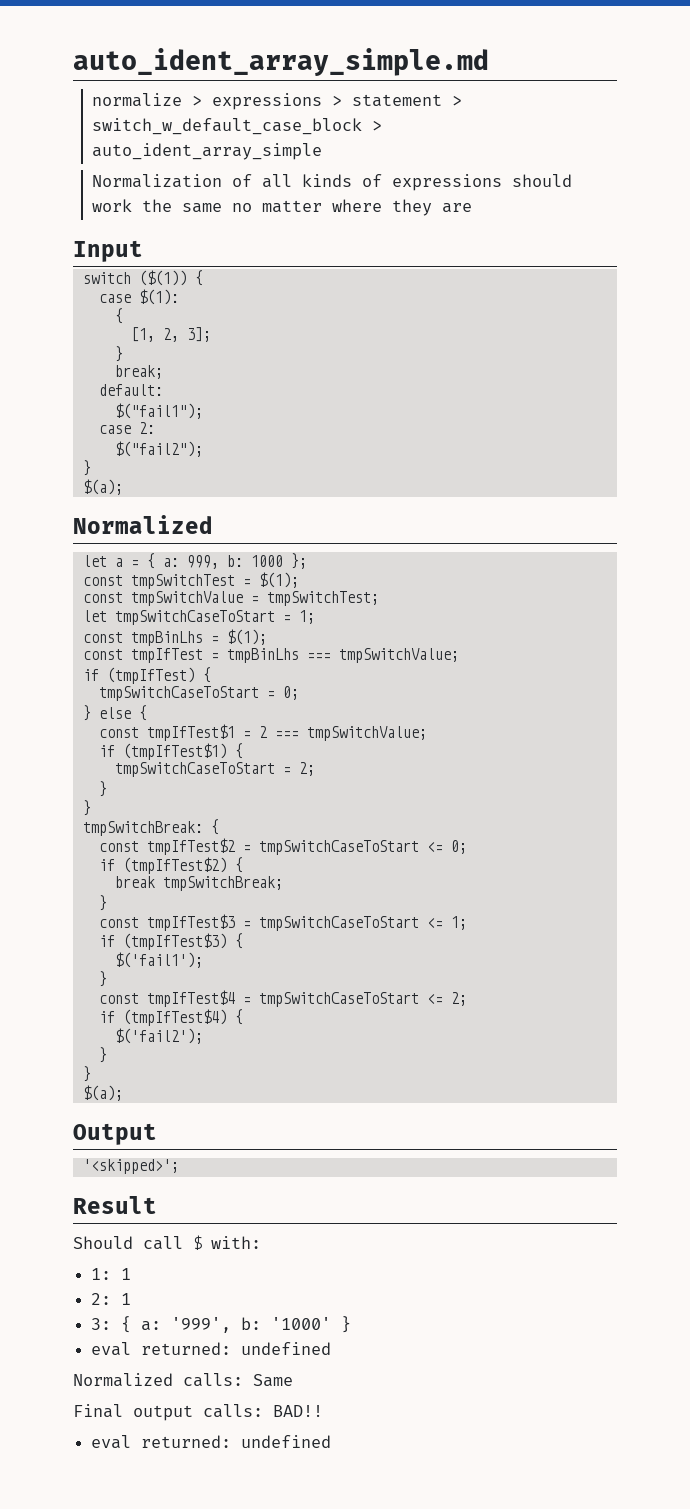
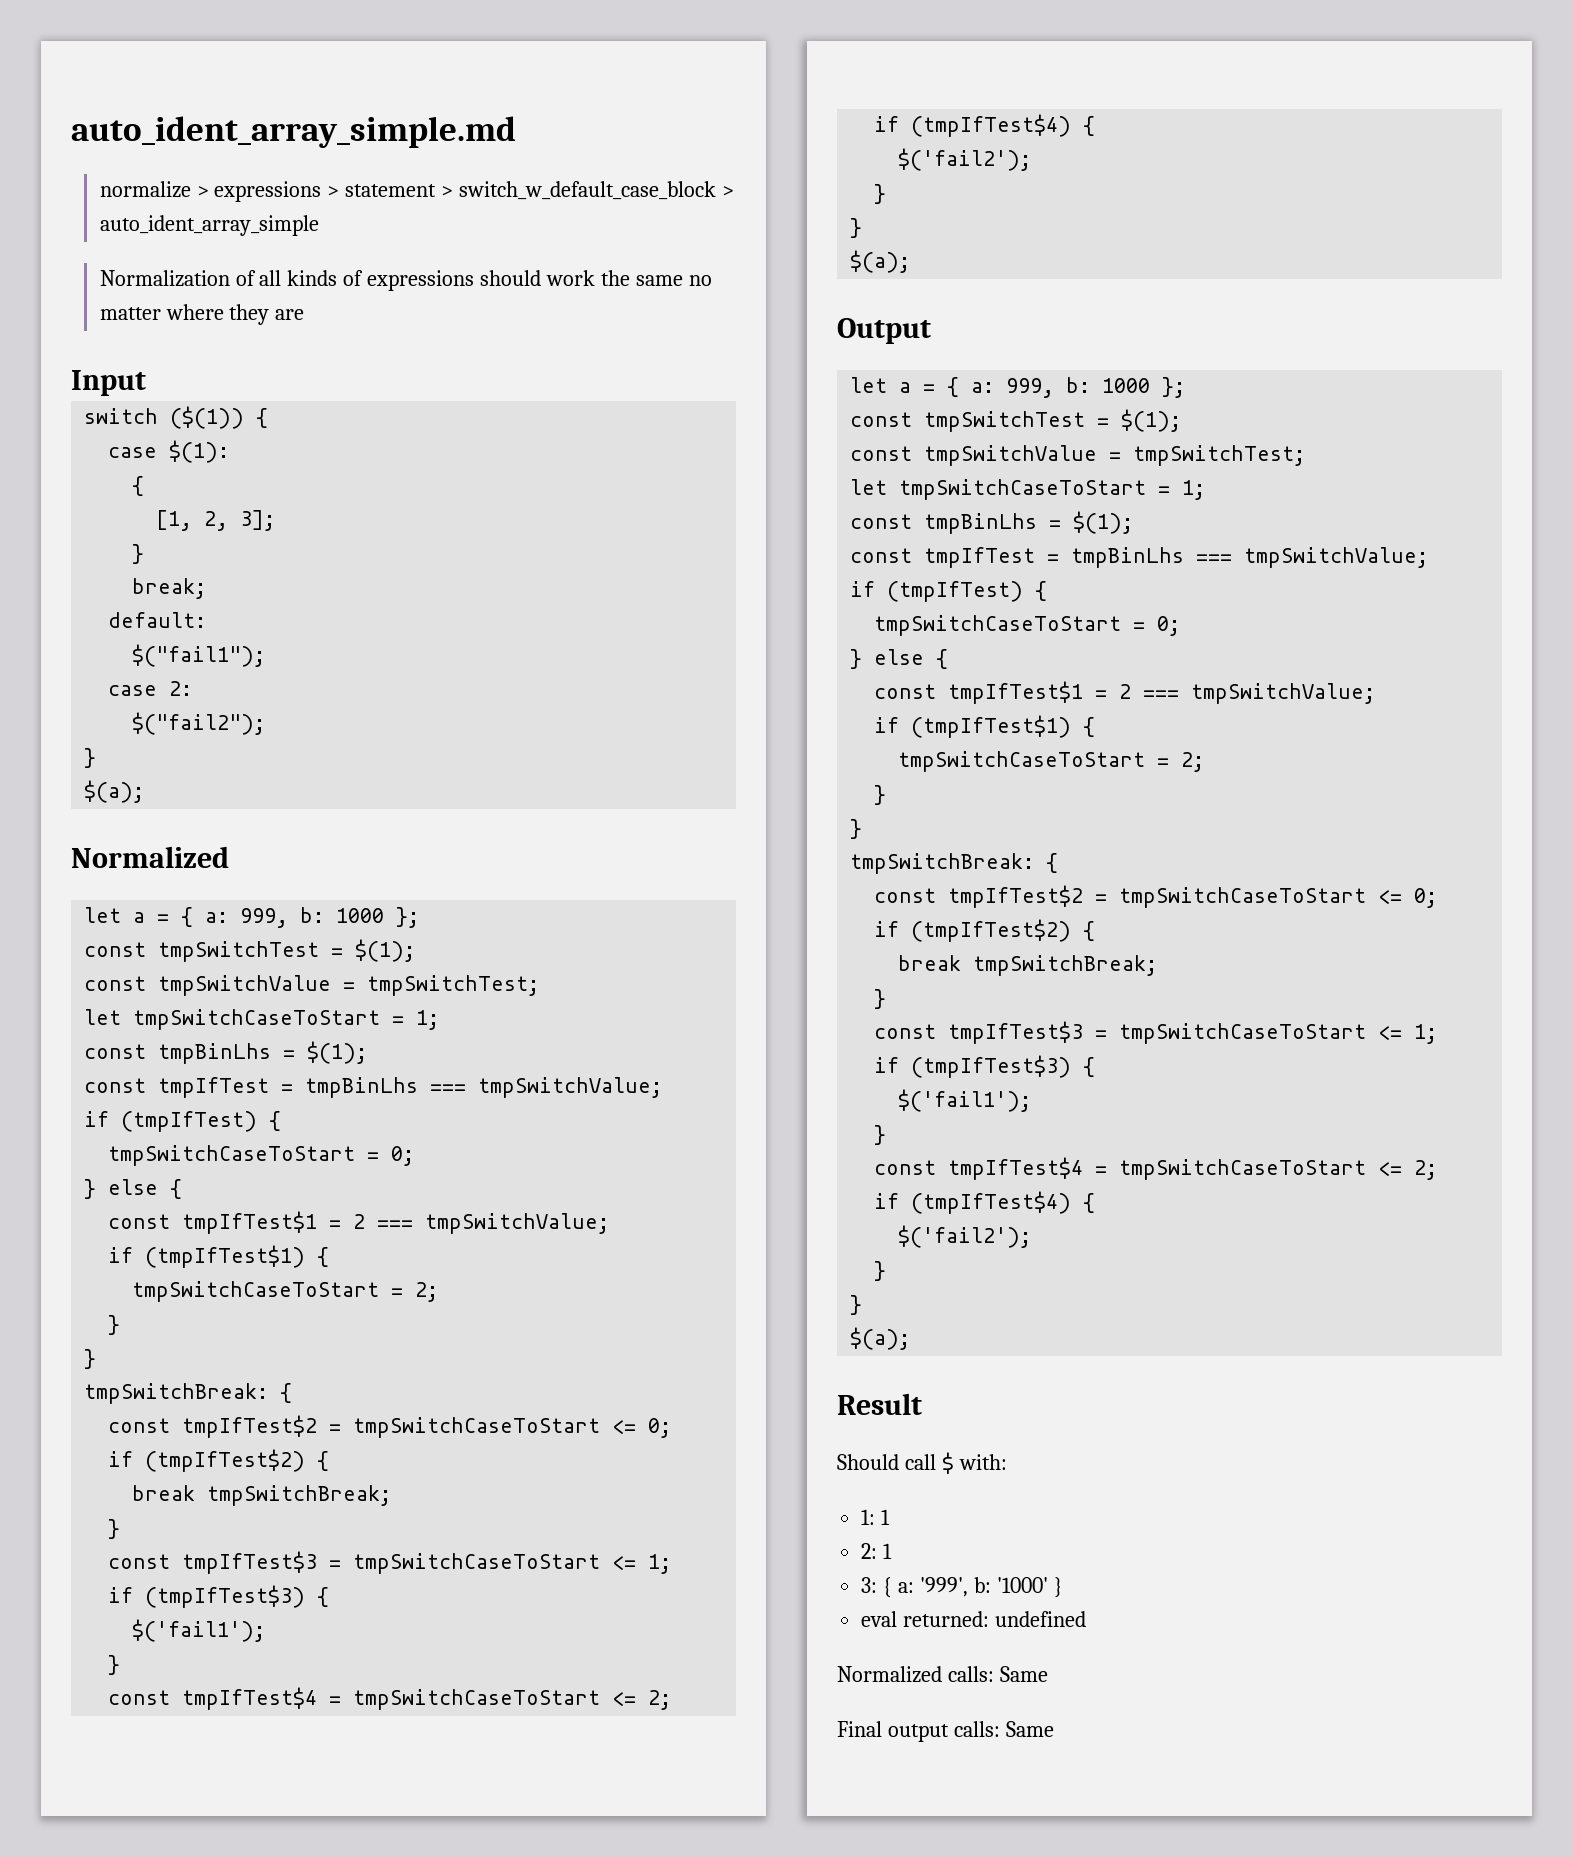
[82,1159,179,1174] '<skipped>'; -> [850,377,1186,398] [850,409,1182,432] [850,445,1306,466] [850,479,1206,500] [850,511,1134,534] [850,547,1429,568] [850,581,1048,602] [874,615,1181,636] [850,649,949,669] [874,681,1376,704] [874,715,1096,738] [898,751,1205,772] [874,785,887,805] [850,819,863,839] [850,853,1059,874] [874,885,1438,908] [874,919,1096,942] [898,955,1158,976] [874,989,887,1009] [874,1021,1438,1044] [874,1055,1096,1078] [898,1089,1032,1112] [874,1125,887,1145] [874,1157,1438,1180] [874,1191,1096,1214] [898,1225,1032,1248] [874,1261,887,1281] [850,1295,863,1315] [850,1327,911,1350] let a = { a: 999, b: 1000 }; // const tmpSwitchTest = $(1); // const tmpSwitchValue = tmpSwitchTest; // let tmpSwitchCaseToStart = 1; // const tmpBinLhs = $(1); // const tmpIfTest = tmpBinLhs === tmpSwitchValue; // if (tmpIfTest) { // tmpSwitchCaseToStart = 0; // } else { // const tmpIfTest$1 = 2 === tmpSwitchValue; // if (tmpIfTest$1) { // tmpSwitchCaseToStart = 2; // } // } // tmpSwitchBreak: { // const tmpIfTest$2 = tmpSwitchCaseToStart <= 0; // if (tmpIfTest$2) { // break tmpSwitchBreak; // } // const tmpIfTest$3 = tmpSwitchCaseToStart <= 1; // if (tmpIfTest$3) { // $('fail1'); // } // const tmpIfTest$4 = tmpSwitchCaseToStart <= 2; // if (tmpIfTest$4) { // $('fail2'); // } // } // $(a);
[273,1405,323,1417] [91,1435,332,1449] BAD!! // eval returned: undefined -> [1005,1721,1054,1737] Same

